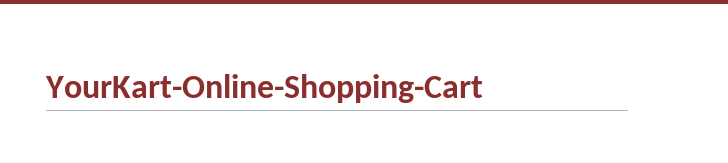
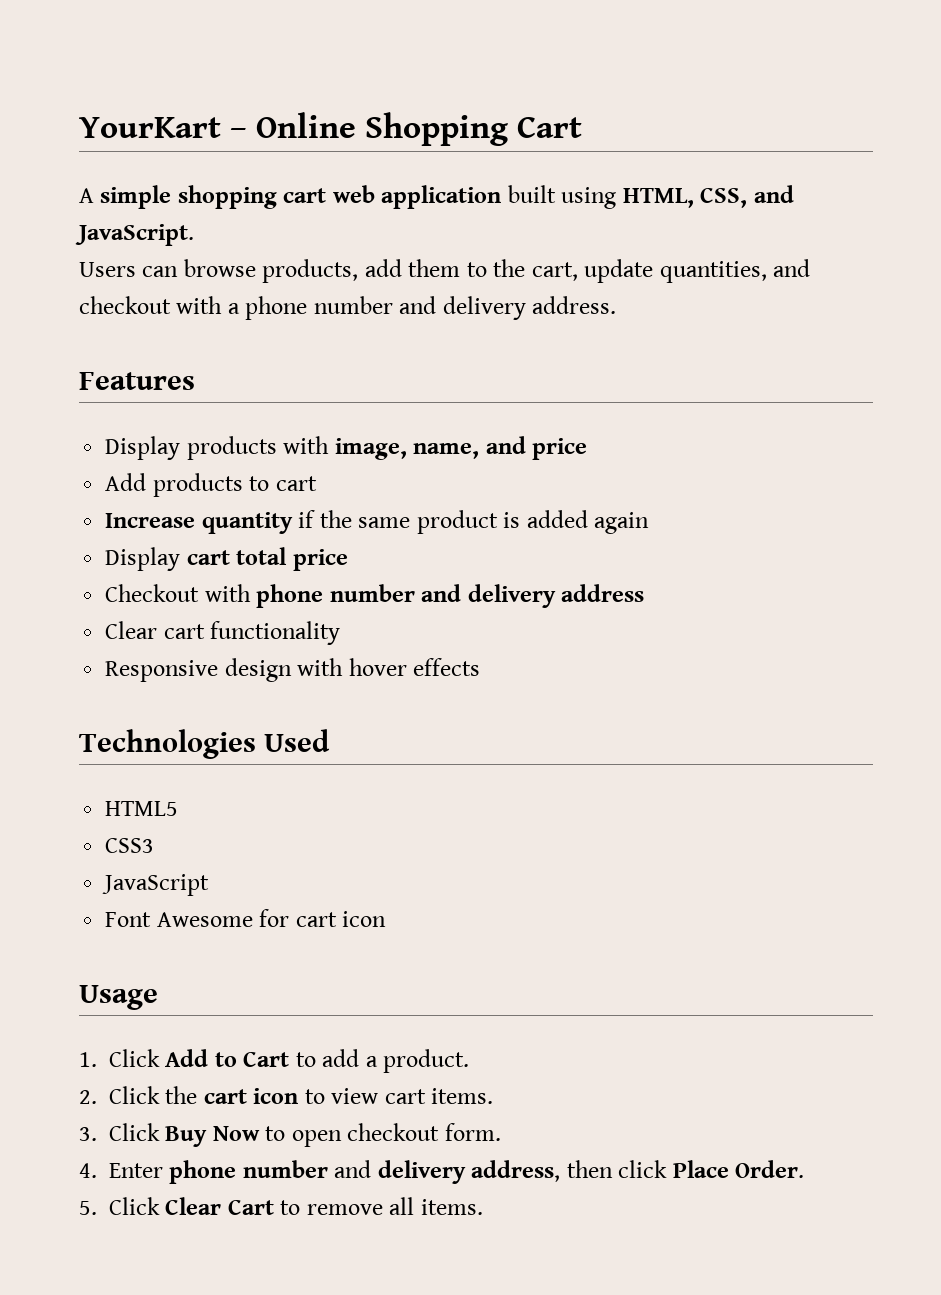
[45,74,483,103] YourKart-Online-Shopping-Cart -> [79,112,583,146] [79,185,794,209] [75,224,194,246] [79,259,811,283] [79,296,617,320] [79,372,195,390] [105,436,588,460] [105,473,317,497] [105,510,650,534] [105,547,348,571] [105,584,645,608] [105,621,341,645] [105,658,481,682] [79,729,331,759] [105,801,179,816] [105,838,155,853] [102,874,210,896] [105,909,387,927] [79,985,158,1010] [79,1049,470,1073] [79,1086,494,1104] [79,1123,501,1147] [79,1160,805,1184] [79,1197,483,1215] YourKart – Online Shopping Cart // A simple shopping cart web application built using HTML, CSS, and JavaScript. // Users can browse products, add them to the cart, update quantities, and checkout with a phone number and delivery address. // Features // Display products with image, name, and price // Add products to cart // Increase quantity if the same product is added again // Display cart total price // Checkout with phone number and delivery address // Clear cart functionality // Responsive design with hover effects // Technologies Used // HTML5 // CSS3 // JavaScript // Font Awesome for cart icon // Usage // 1. Click Add to Cart to add a product. // 2. Click the cart icon to view cart items. // 3. Click Buy Now to open checkout form. // 4. Enter phone number and delivery address, then click Place Order. // 5. Click Clear Cart to remove all items.

